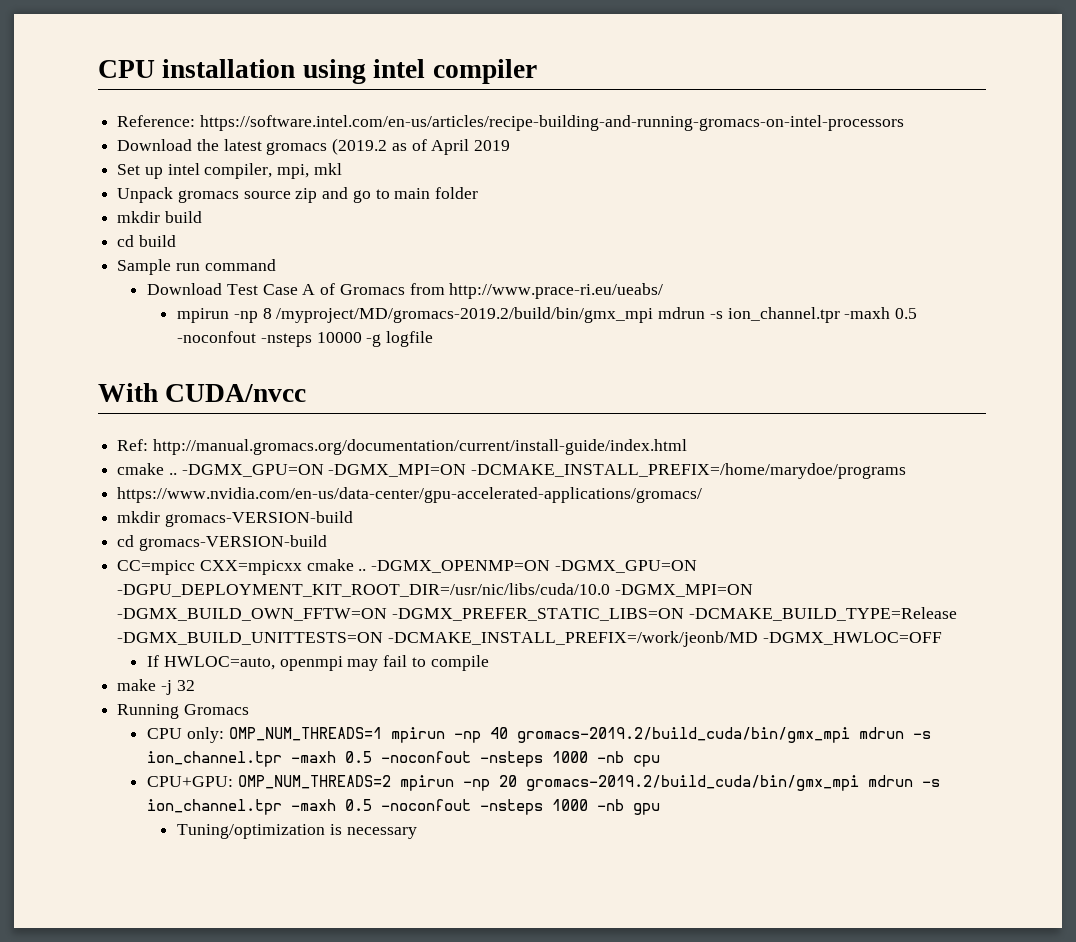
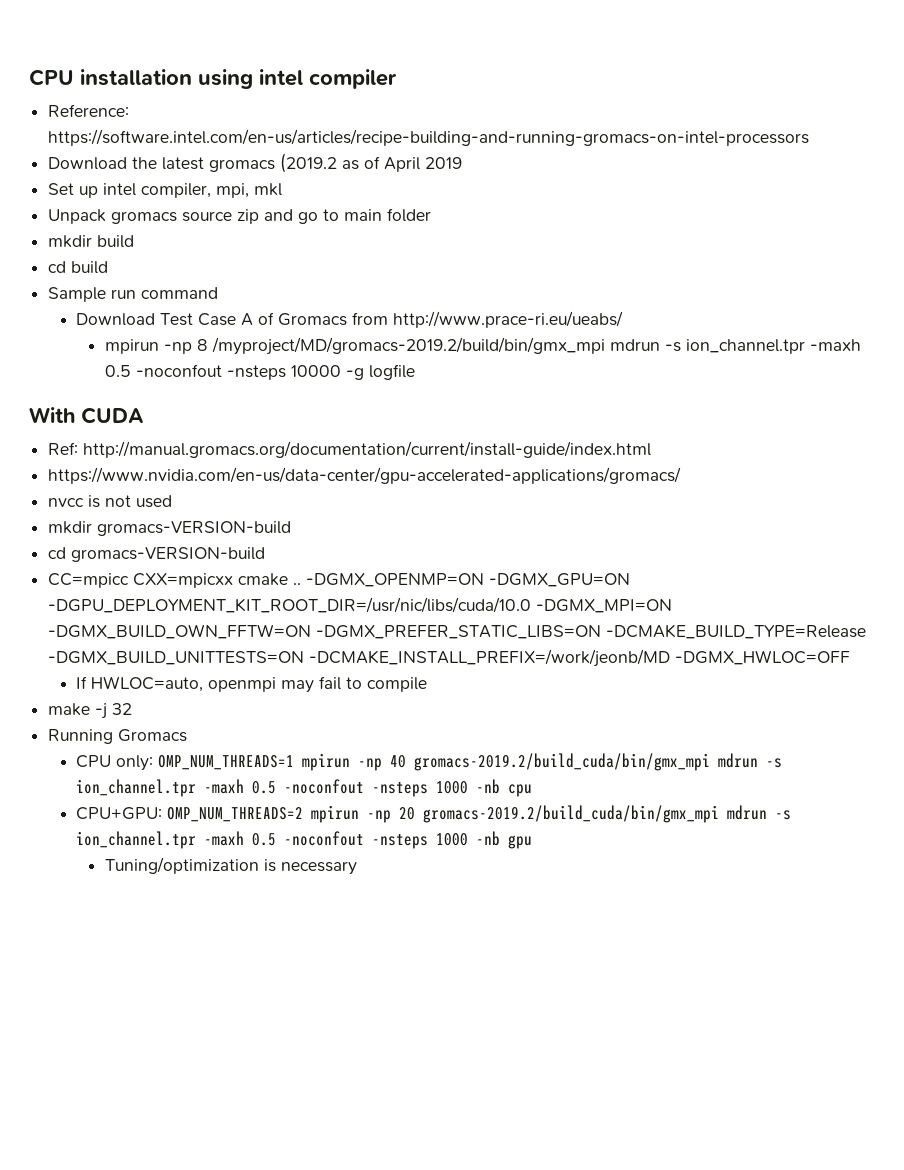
[165,384,307,402] CUDA/nvcc -> [81,407,144,424] CUDA
[117,463,907,479] [117,487,703,503] cmake .. -DGMX_GPU=ON -DGMX_MPI=ON -DCMAKE_INSTALL_PREFIX=/home/marydoe/programs // https://www.nvidia.com/en-us/data-center/gpu-accelerated-applications/gromacs/ -> [48,467,682,484] [48,495,173,508] https://www.nvidia.com/en-us/data-center/gpu-accelerated-applications/gromacs/ // nvcc is not used

